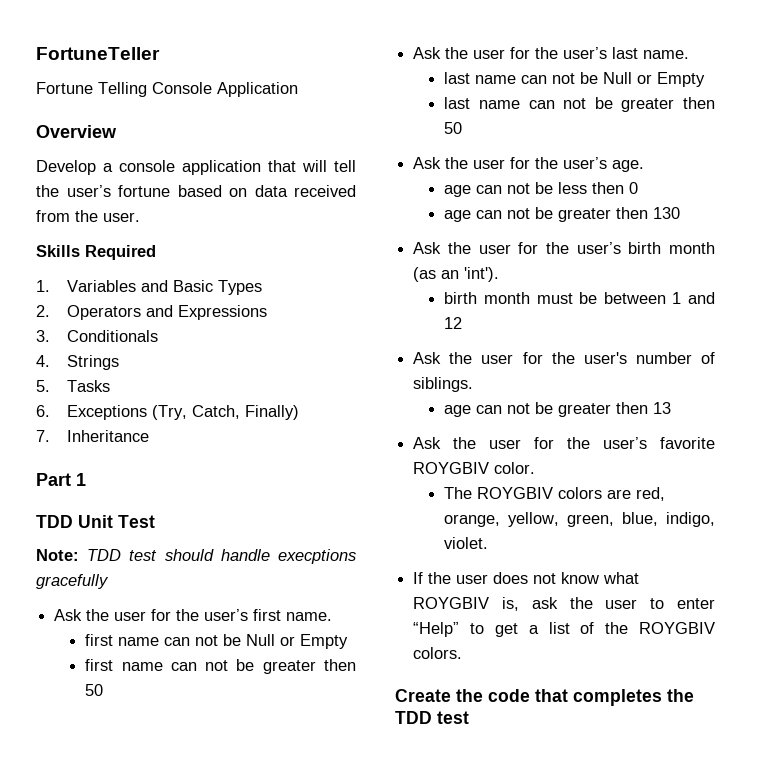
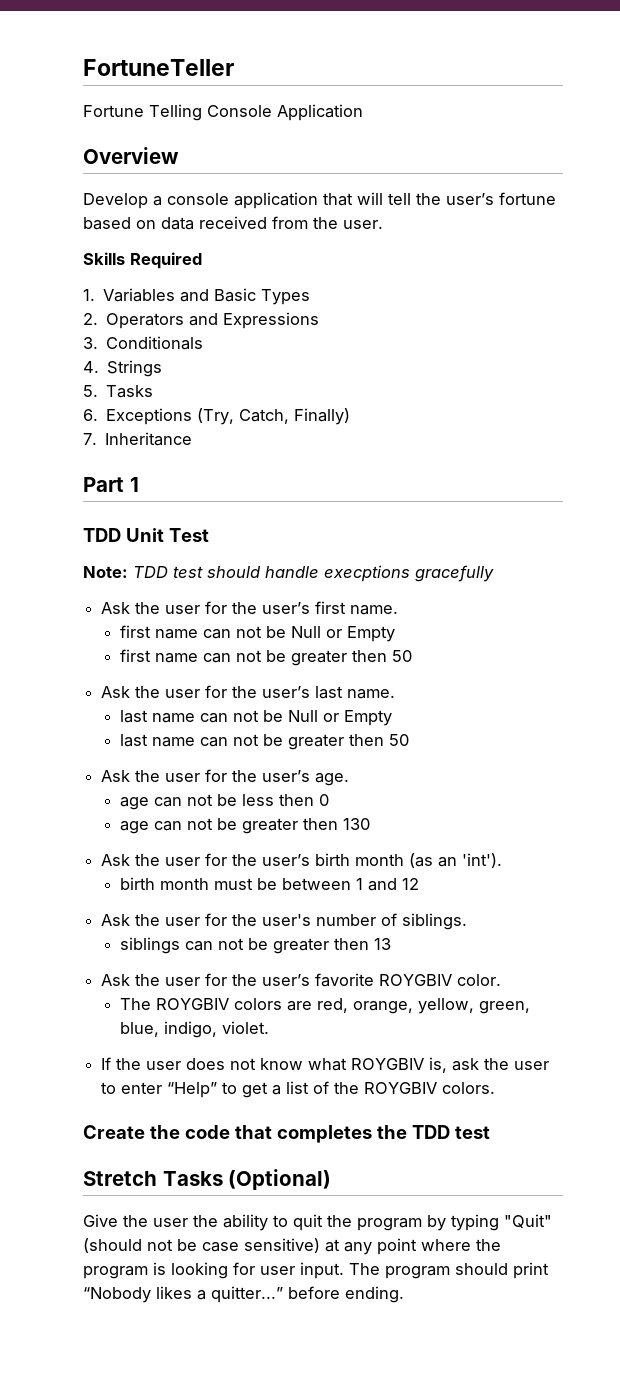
[444,405,472,417] age -> [120,937,181,954] siblings
(469, 717) none -> [83,1169,332,1190] [83,1214,552,1231] [83,1238,501,1255] [83,1262,549,1279] [83,1286,404,1303] // Stretch Tasks (Optional) // Give the user the ability to quit the program by typing "Quit" (should not be case sensitive) at any point where the program is looking for user input. The program should print “Nobody likes a quitter...” before ending.

